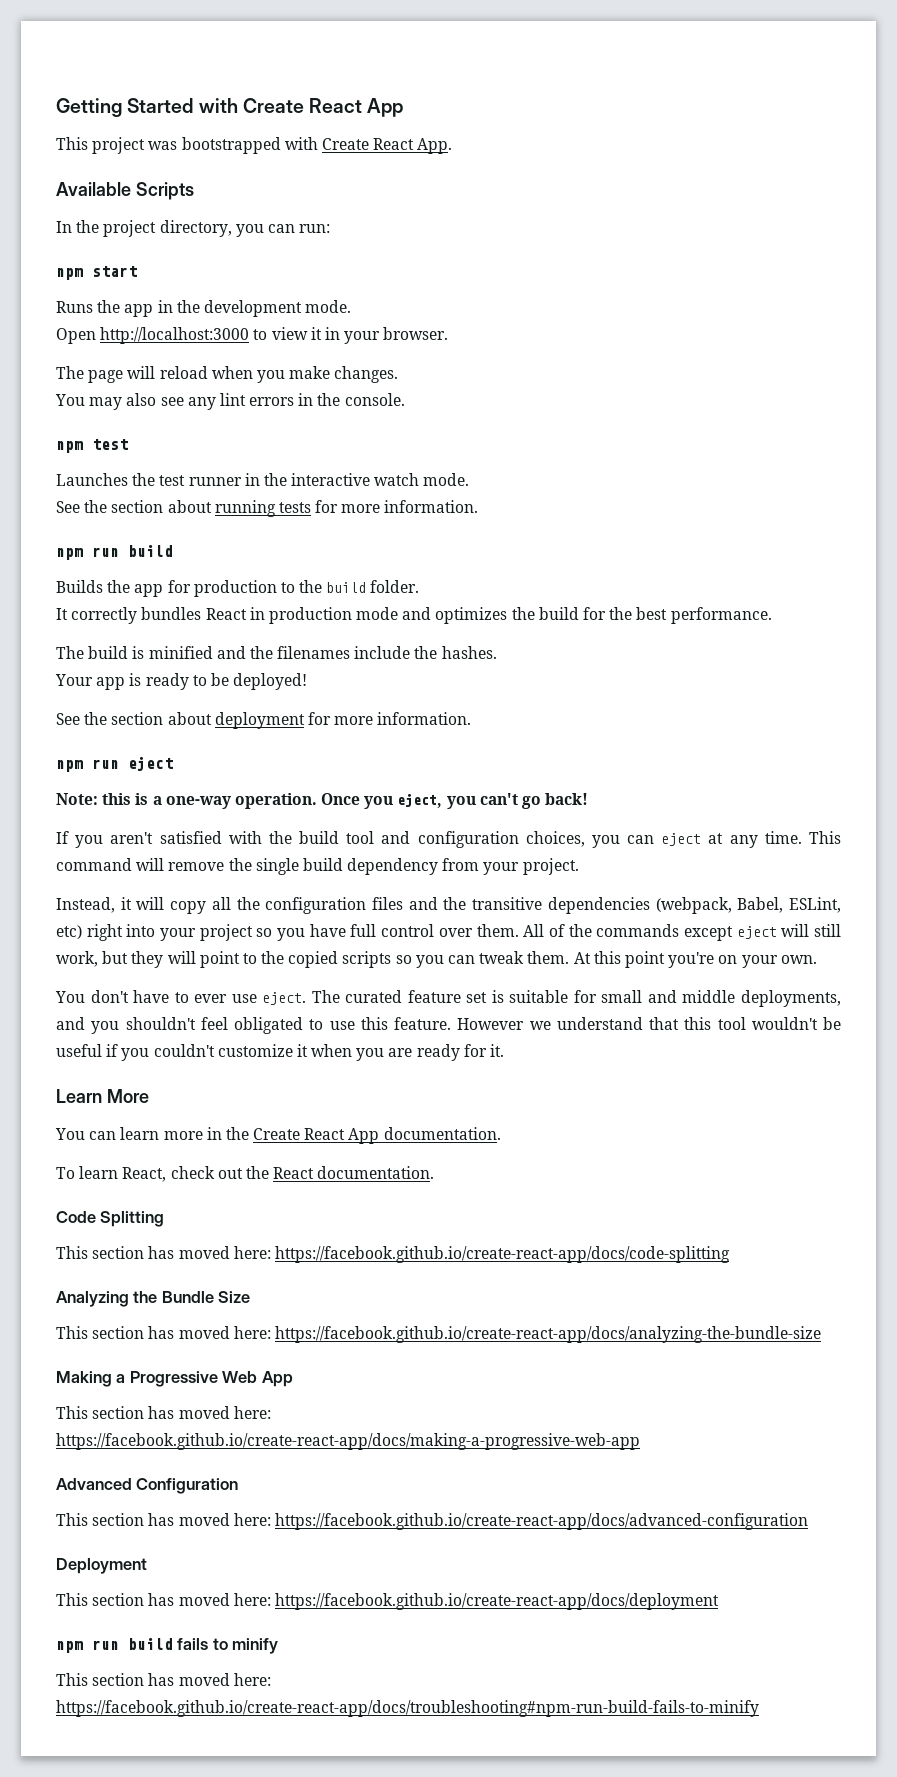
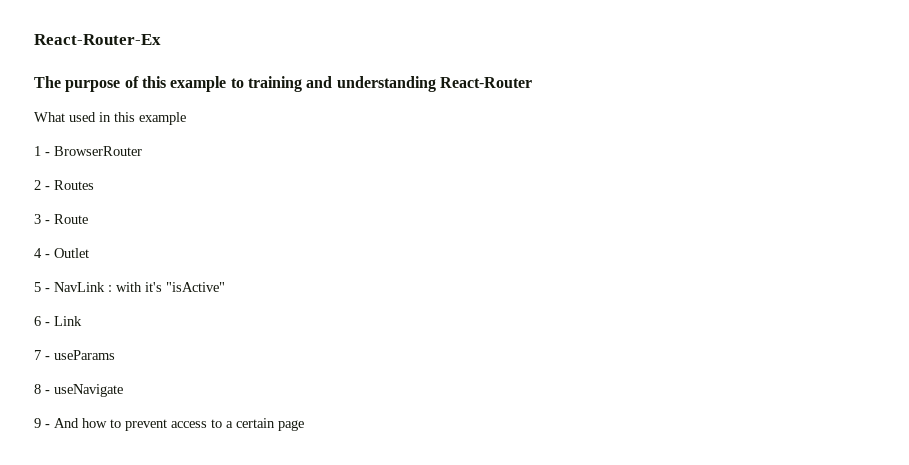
[56,98,404,117] [56,137,453,154] [56,182,194,200] [56,220,331,237] [56,266,137,280] [56,300,352,317] [56,327,449,344] [56,366,399,383] [55,393,405,410] [56,439,128,453] [56,473,470,486] [56,500,479,517] [56,545,173,560] [56,580,420,597] [56,607,772,624] [56,646,497,659] [55,673,308,690] [56,712,472,729] [56,756,173,772] [56,793,589,809] [56,831,841,848] [56,858,579,875] [56,897,841,914] [56,924,842,941] [56,951,817,968] [55,990,841,1007] [56,1017,841,1034] [56,1044,505,1061] [56,1089,149,1103] [55,1127,501,1144] [56,1166,435,1182] [56,1211,165,1227] [56,1246,730,1263] [56,1291,251,1307] [56,1326,821,1343] [56,1371,293,1387] [56,1406,271,1419] [56,1433,640,1450] [56,1478,239,1494] [56,1513,808,1530] [56,1558,147,1574] [56,1593,719,1610] [56,1638,279,1654] [56,1673,271,1686] [56,1700,759,1717] Getting Started with Create React App // This project was bootstrapped with Create React App. // Available Scripts // In the project directory, you can run: // npm start // Runs the app in the development mode. // Open http://localhost:3000 to view it in your browser. // The page will reload when you make changes. // You may also see any lint errors in the console. // npm test // Launches the test runner in the interactive watch mode. // See the section about running tests for more information. // npm run build // Builds the app for production to the build folder. // It correctly bundles React in production mode and optimizes the build for the best performance. // The build is minified and the filenames include the hashes. // Your app is ready to be deployed! // See the section about deployment for more information. // npm run eject // Note: this is a one-way operation. Once you eject, you can't go back! // If you aren't satisfied with the build tool and configuration choices, you can eject at any time. This command will remove the single build dependency from your project. // Instead, it will copy all the configuration files and the transitive dependencies (webpack, Babel, ESLint, etc) right into your project so you have full control over them. All of the commands except eject will still work, but they will point to the copied scripts so you can tweak them. At this point you're on your own. // You don't have to ever use eject. The curated feature set is suitable for small and middle deployments, and you shouldn't feel obligated to use this feature. However we understand that this tool wouldn't be useful if you couldn't customize it when you are ready for it. // Learn More // You can learn more in the Create React App documentation. // To learn React, check out the React documentation. // Code Splitting // This section has moved here: https://facebook.github.io/create-react-app/docs/code-splitting // Analyzing the Bundle Size // This section has moved here: https://facebook.github.io/create-react-app/docs/analyzing-the-bundle-size // Making a Progressive Web App // This section has moved here: https://facebook.github.io/create-react-app/docs/making-a-progressive-web-app // Advanced Configuration // This section has moved here: https://facebook.github.io/create-react-app/docs/advanced-configuration // Deployment // This section has moved here: https://facebook.github.io/create-react-app/docs/deployment // npm run build fails to minify // This section has moved here: https://facebook.github.io/create-react-app/docs/troubleshooting#npm-run-build-fails-to-minify -> [34,34,161,45] [34,76,532,92] [34,112,186,125] [34,146,142,156] [34,180,94,190] [34,214,88,224] [34,248,89,258] [34,282,225,292] [34,316,82,326] [34,350,115,360] [34,384,123,397] [34,418,304,431] React-Router-Ex // The purpose of this example to training and understanding React-Router // What used in this example // 1 - BrowserRouter // 2 - Routes // 3 - Route // 4 - Outlet // 5 - NavLink : with it's "isActive" // 6 - Link // 7 - useParams // 8 - useNavigate // 9 - And how to prevent access to a certain page

